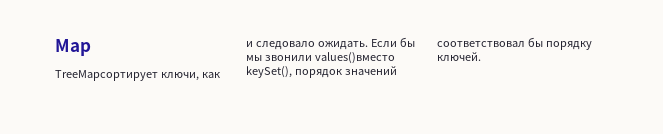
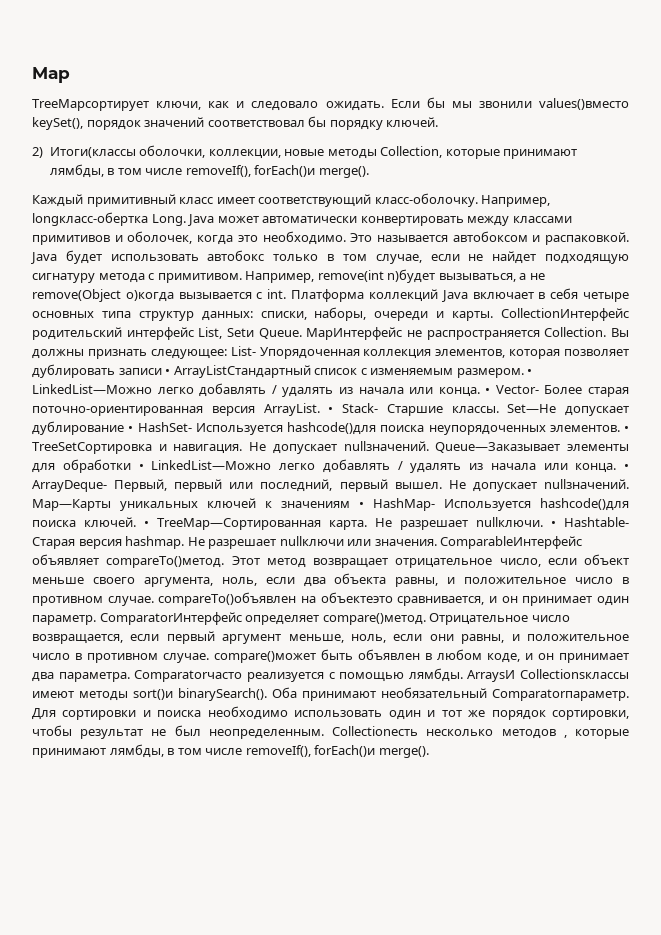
(481, 56) none -> [32,145,578,159] [49,164,369,178] [32,193,551,207] [32,212,572,226] [32,231,629,245] [30,250,629,264] [32,269,545,283] [32,288,629,302] [32,307,630,321] [32,327,629,340] [32,346,629,359] [32,364,533,378] [32,383,629,397] [32,403,629,416] [32,421,629,435] [32,441,629,454] [32,459,629,473] [32,479,629,492] [32,498,629,511] [32,517,629,530] [32,536,583,549] [32,554,629,568] [32,573,629,587] [32,592,630,606] [32,612,570,625] [32,631,629,644] [32,649,629,663] [32,668,629,682] [32,687,629,701] [32,706,629,720] [32,725,629,739] [32,744,429,758] // 2) Итоги(классы оболочки, коллекции, новые методы Collection, которые принимают лямбды, в том числе removeIf(), forEach()и merge(). // Каждый примитивный класс имеет соответствующий класс-оболочку. Например, longкласс-обертка Long. Java может автоматически конвертировать между классами примитивов и оболочек, когда это необходимо. Это называется автобоксом и распаковкой. Java будет использовать автобокс только в том случае, если не найдет подходящую сигнатуру метода с примитивом. Например, remove(int n)будет вызываться, а не remove(Object o)когда вызывается с int. Платформа коллекций Java включает в себя четыре основных типа структур данных: списки, наборы, очереди и карты. CollectionИнтерфейс родительский интерфейс List, Setи Queue. MapИнтерфейс не распространяется Collection. Вы должны признать следующее: List- Упорядоченная коллекция элементов, которая позволяет дублировать записи • ArrayListСтандартный список с изменяемым размером. • LinkedList—Можно легко добавлять / удалять из начала или конца. • Vector- Более старая поточно-ориентированная версия ArrayList. • Stack- Старшие классы. Set—Не допускает дублирование • HashSet- Используется hashcode()для поиска неупорядоченных элементов. • TreeSetСортировка и навигация. Не допускает nullзначений. Queue—Заказывает элементы для обработки • LinkedList—Можно легко добавлять / удалять из начала или конца. • ArrayDeque- Первый, первый или последний, первый вышел. Не допускает nullзначений. Map—Карты уникальных ключей к значениям • HashMap- Используется hashcode()для поиска ключей. • TreeMap—Сортированная карта. Не разрешает nullключи. • Hashtable- Старая версия hashmap. Не разрешает nullключи или значения. ComparableИнтерфейс объявляет compareTo()метод. Этот метод возвращает отрицательное число, если объект меньше своего аргумента, ноль, если два объекта равны, и положительное число в противном случае. compareTo()объявлен на объектеэто сравнивается, и он принимает один параметр. ComparatorИнтерфейс определяет compare()метод. Отрицательное число возвращается, если первый аргумент меньше, ноль, если они равны, и положительное число в противном случае. compare()может быть объявлен в любом коде, и он принимает два параметра. Comparatorчасто реализуется с помощью лямбды. ArraysИ Collectionsклассы имеют методы sort()и binarySearch(). Оба принимают необязательный Comparatorпараметр. Для сортировки и поиска необходимо использовать один и тот же порядок сортировки, чтобы результат не был неопределенным. Collectionесть несколько методов , которые принимают лямбды, в том числе removeIf(), forEach()и merge().

